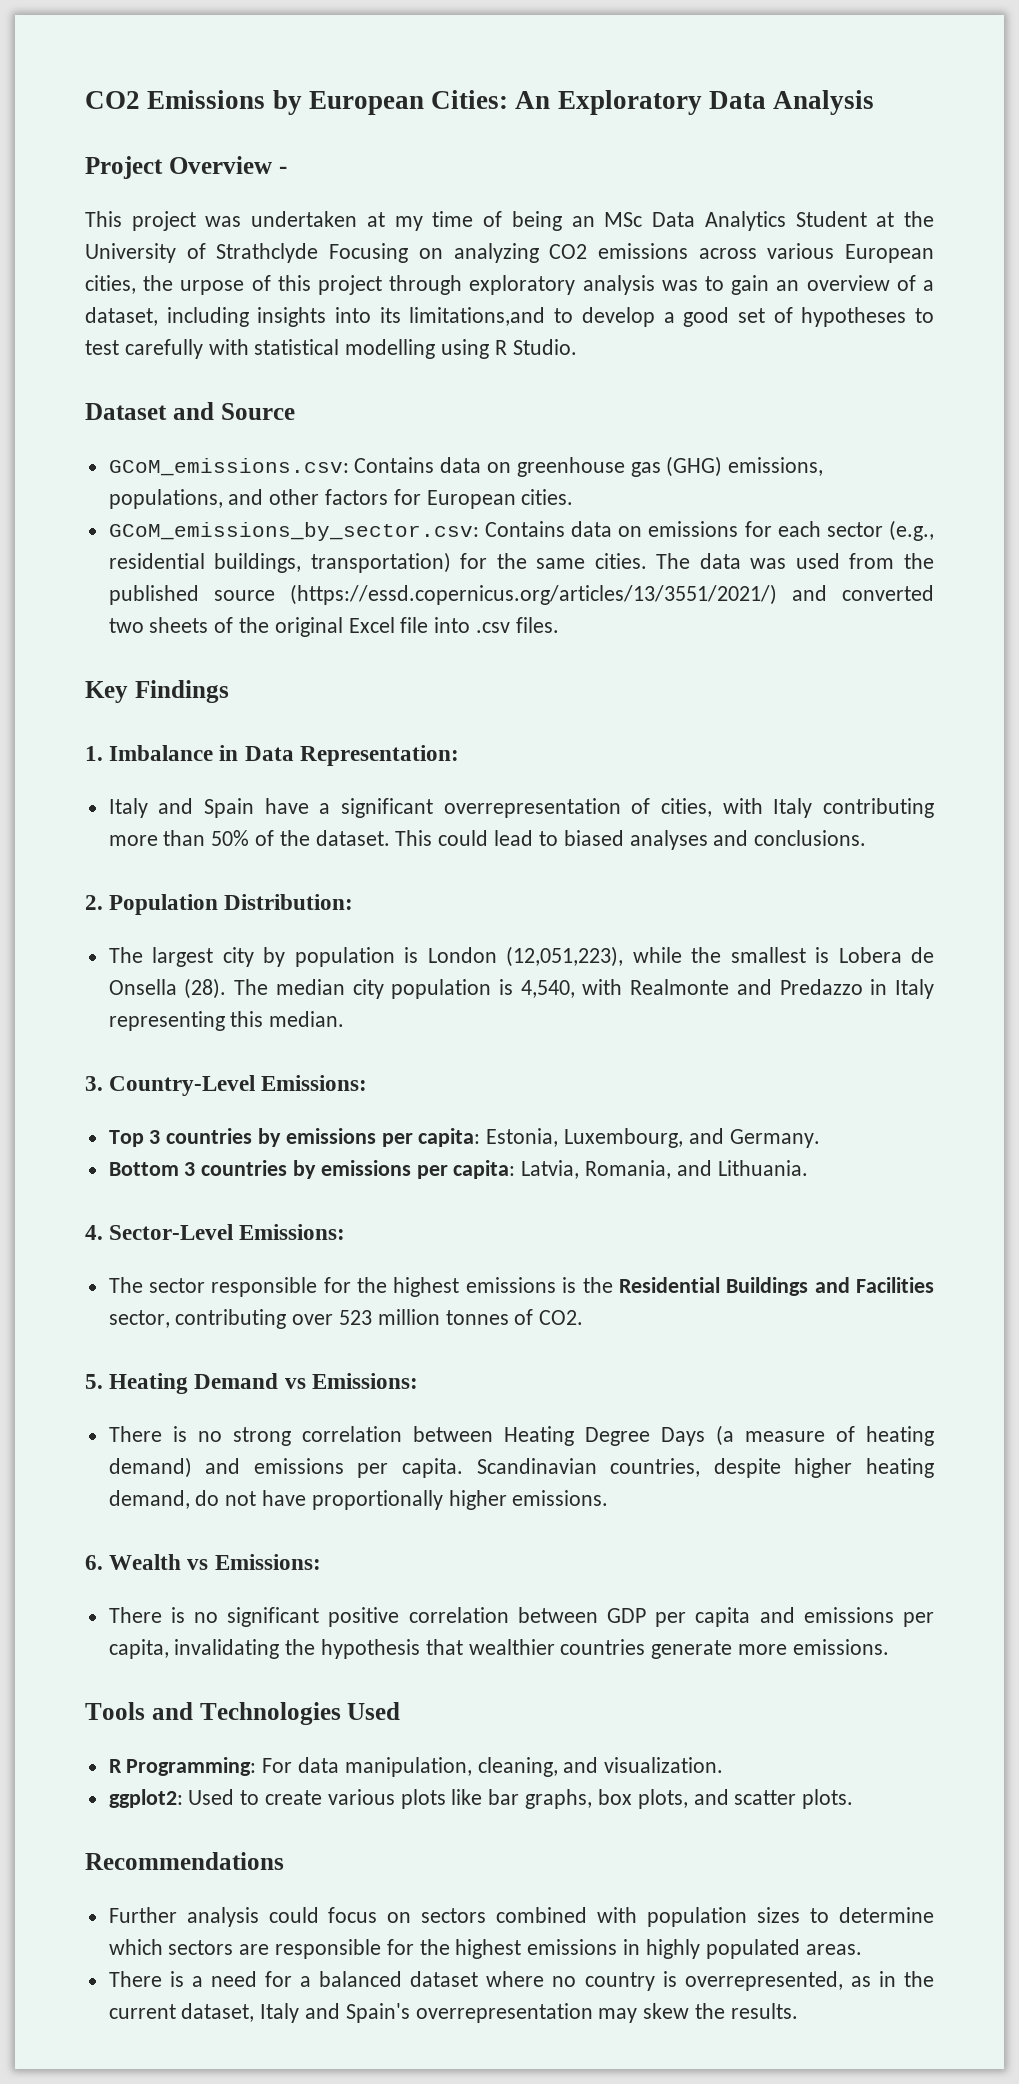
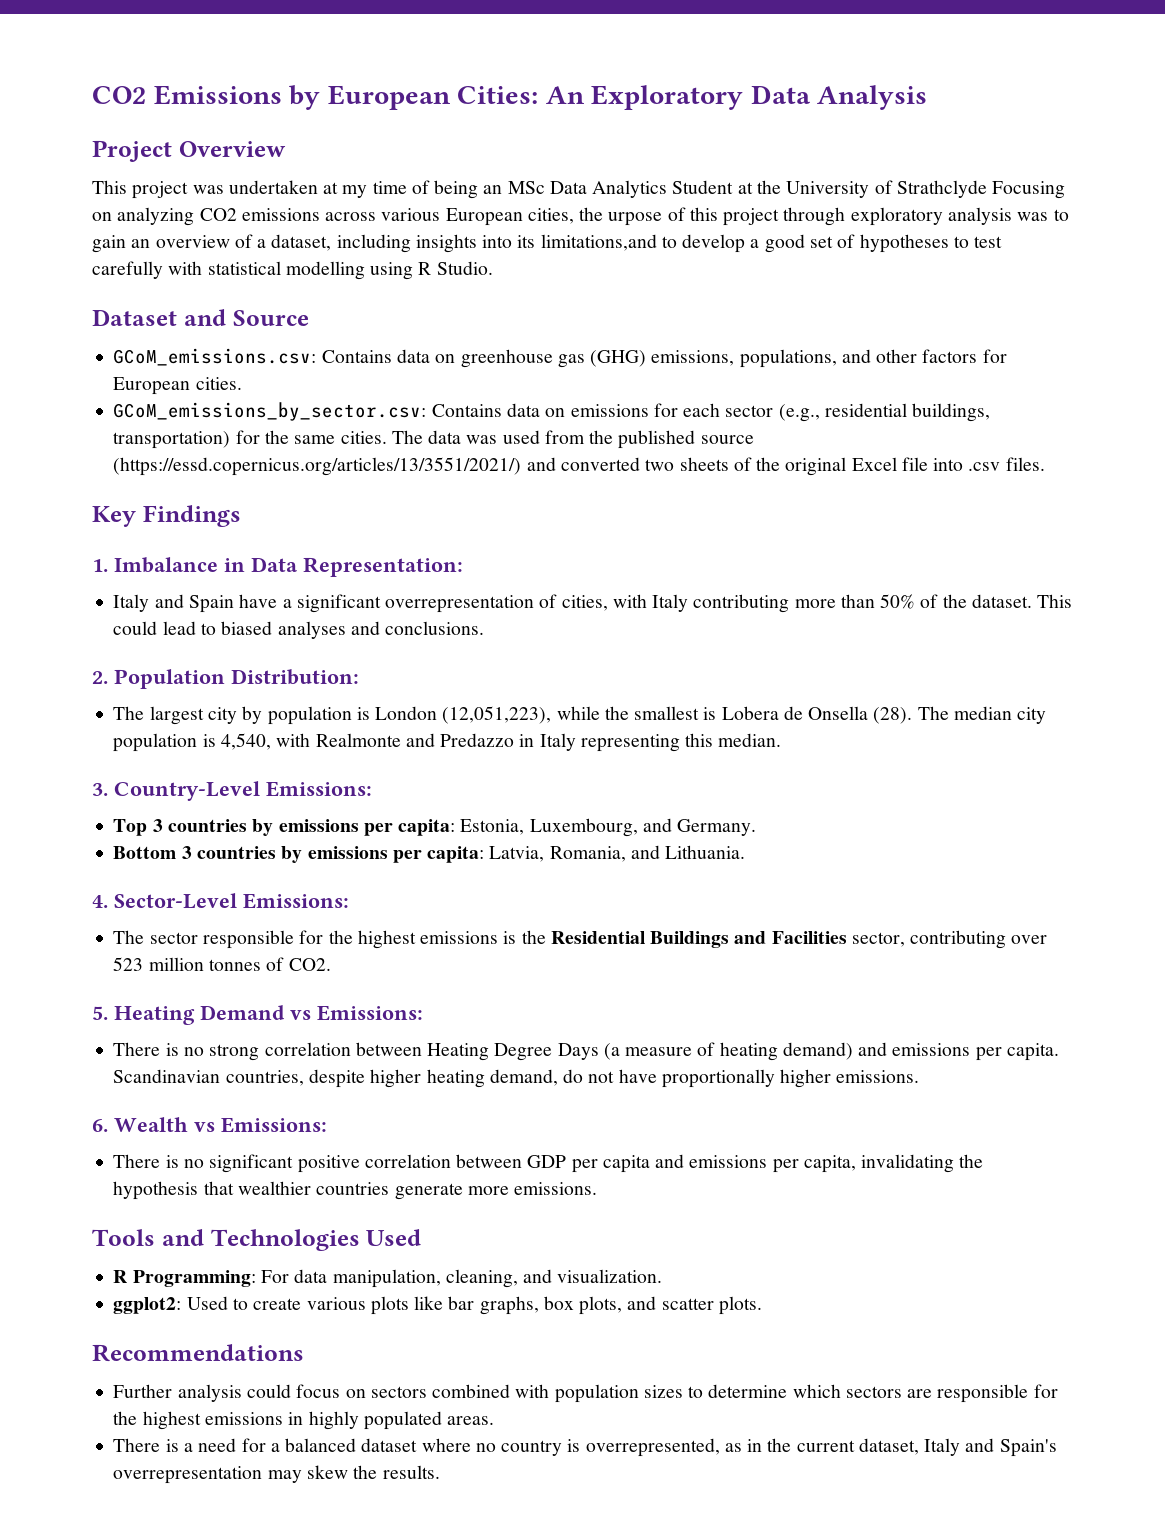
[278,166,287,174] - -> (286, 149) none

